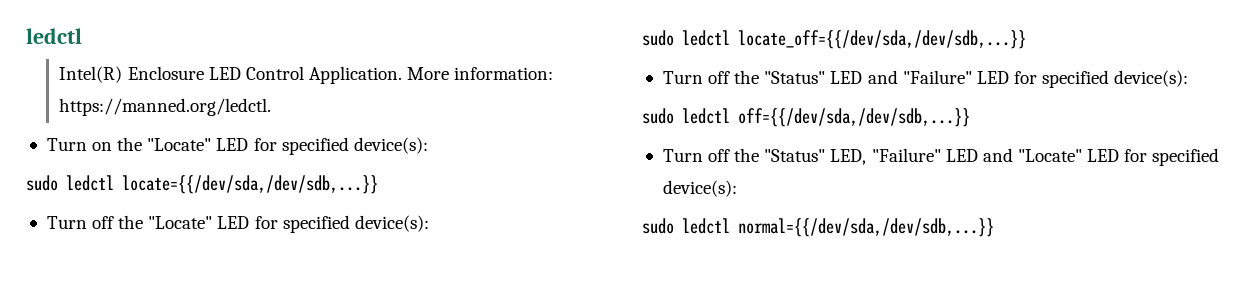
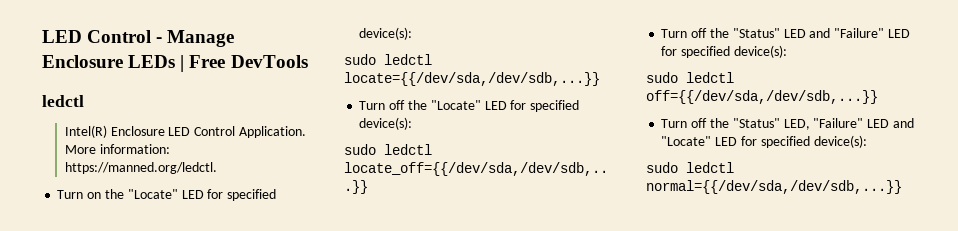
(26, 36) none -> [42,30,235,47] [42,55,308,72] LED Control - Manage Enclosure LEDs | Free DevTools //

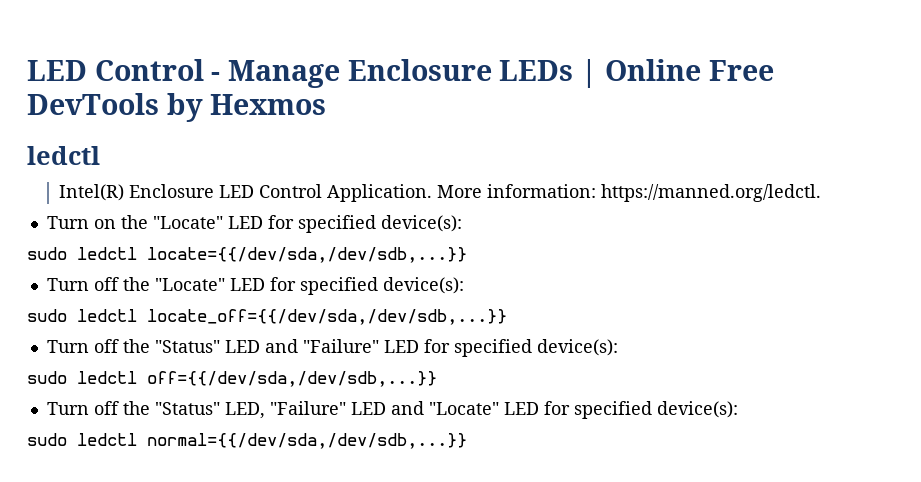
(185, 63) none -> [604,59,701,81] Online
(308, 61) none -> [166,93,327,122] by Hexmos

